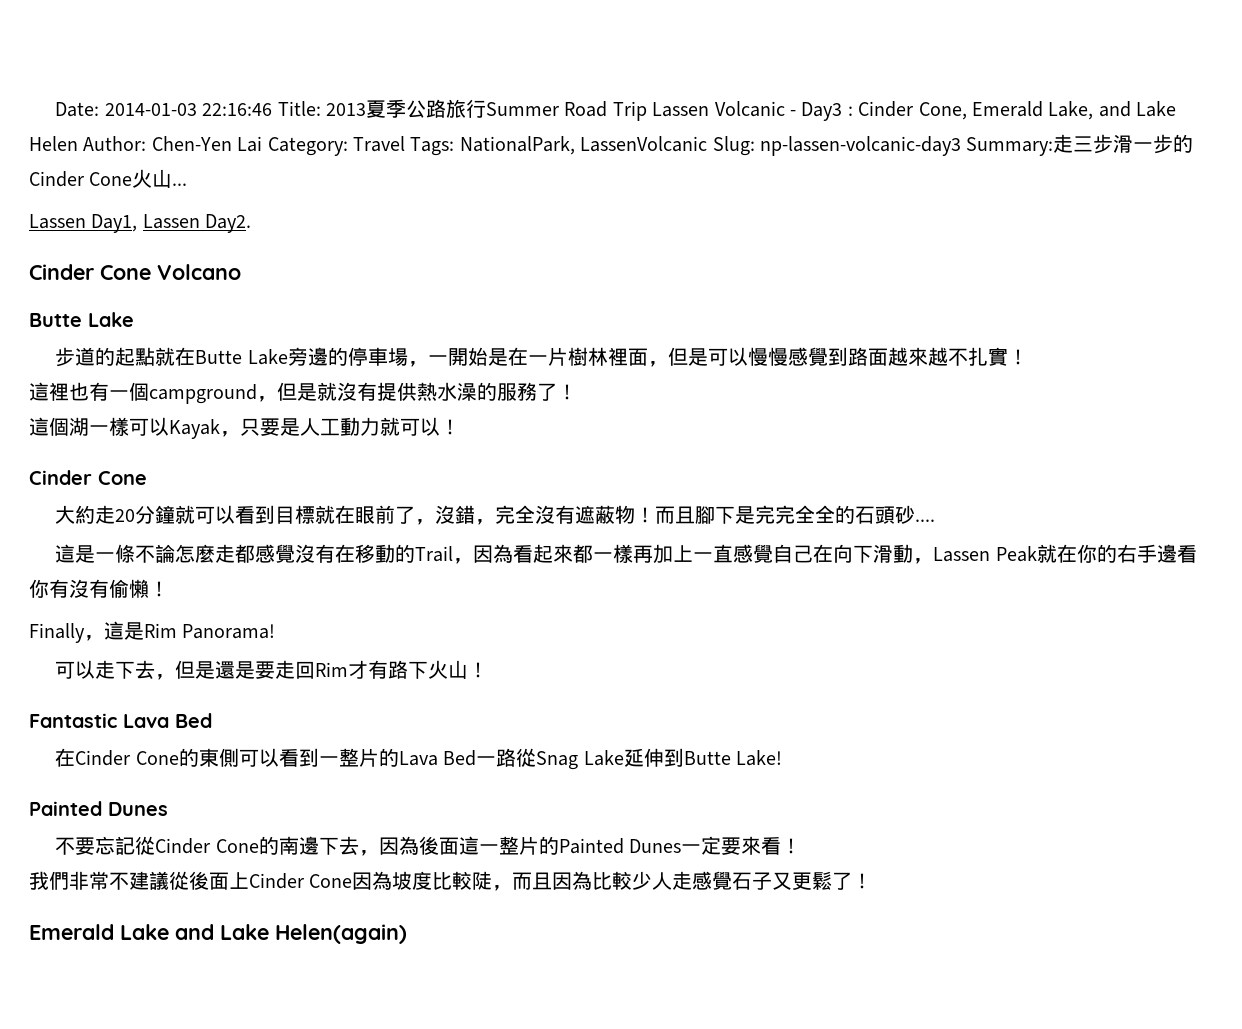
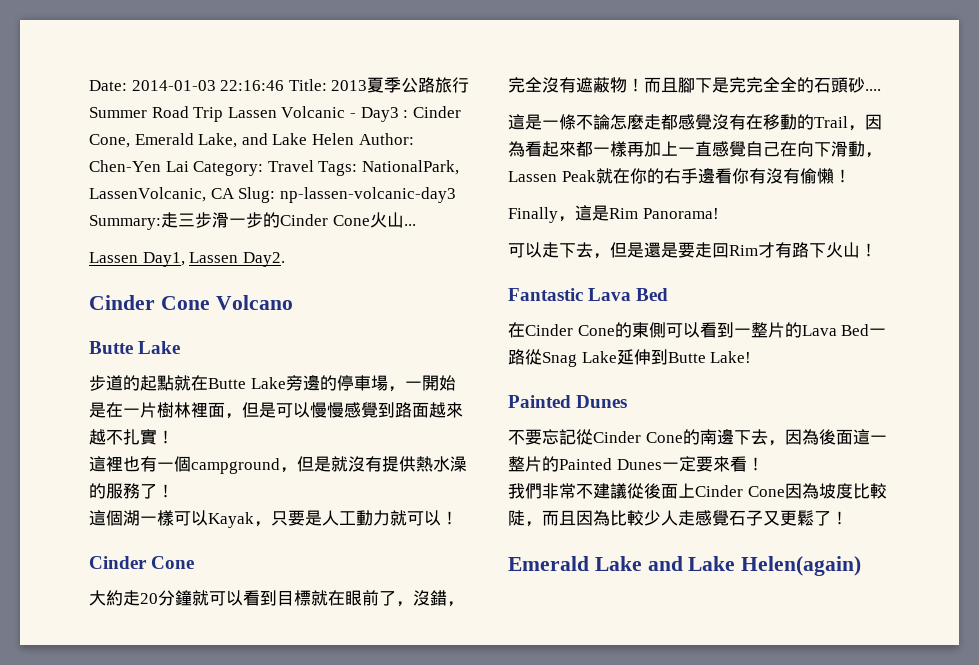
[580,136,708,152] LassenVolcanic -> [89,187,235,202] LassenVolcanic, CA

